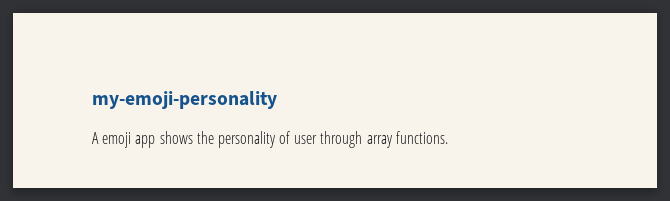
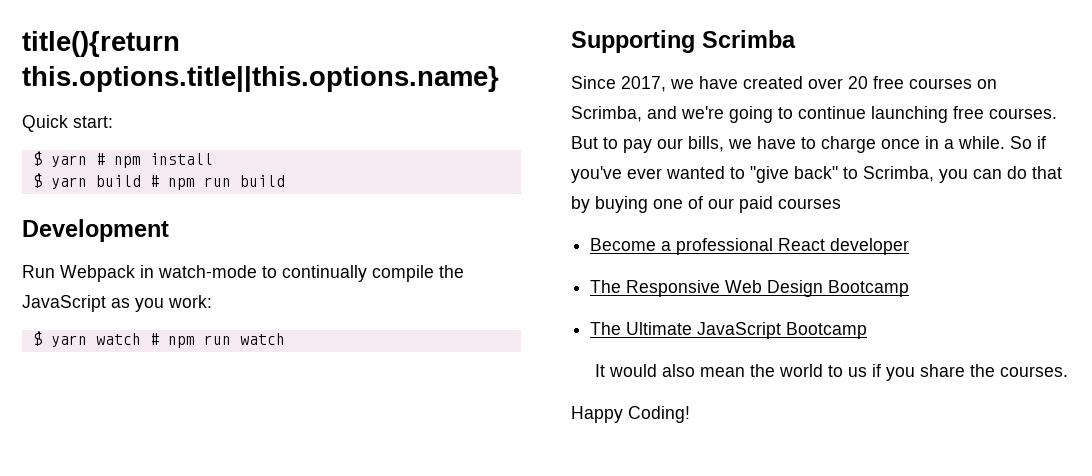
[92,91,277,109] [92,131,448,148] my-emoji-personality // A emoji app shows the personality of user through array functions. -> [22,31,180,57] [22,66,499,92] [22,115,113,132] [32,151,213,168] [32,173,285,190] [22,219,169,242] [22,265,464,282] [22,295,212,312] [32,331,285,348] [571,30,796,53] [571,76,997,92] [571,106,1057,123] [571,136,1046,153] [571,166,1062,183] [571,196,841,213] [590,238,910,255] [590,280,910,297] [590,322,868,339] [595,364,1069,381] [571,406,690,423] title(){return this.options.title||this.options.name} // Quick start: // $ yarn # npm install // $ yarn build # npm run build // Development // Run Webpack in watch-mode to continually compile the JavaScript as you work: // $ yarn watch # npm run watch // Supporting Scrimba // Since 2017, we have created over 20 free courses on Scrimba, and we're going to continue launching free courses. But to pay our bills, we have to charge once in a while. So if you've ever wanted to "give back" to Scrimba, you can do that by buying one of our paid courses // Become a professional React developer // The Responsive Web Design Bootcamp // The Ultimate JavaScript Bootcamp // It would also mean the world to us if you share the courses. // Happy Coding!

